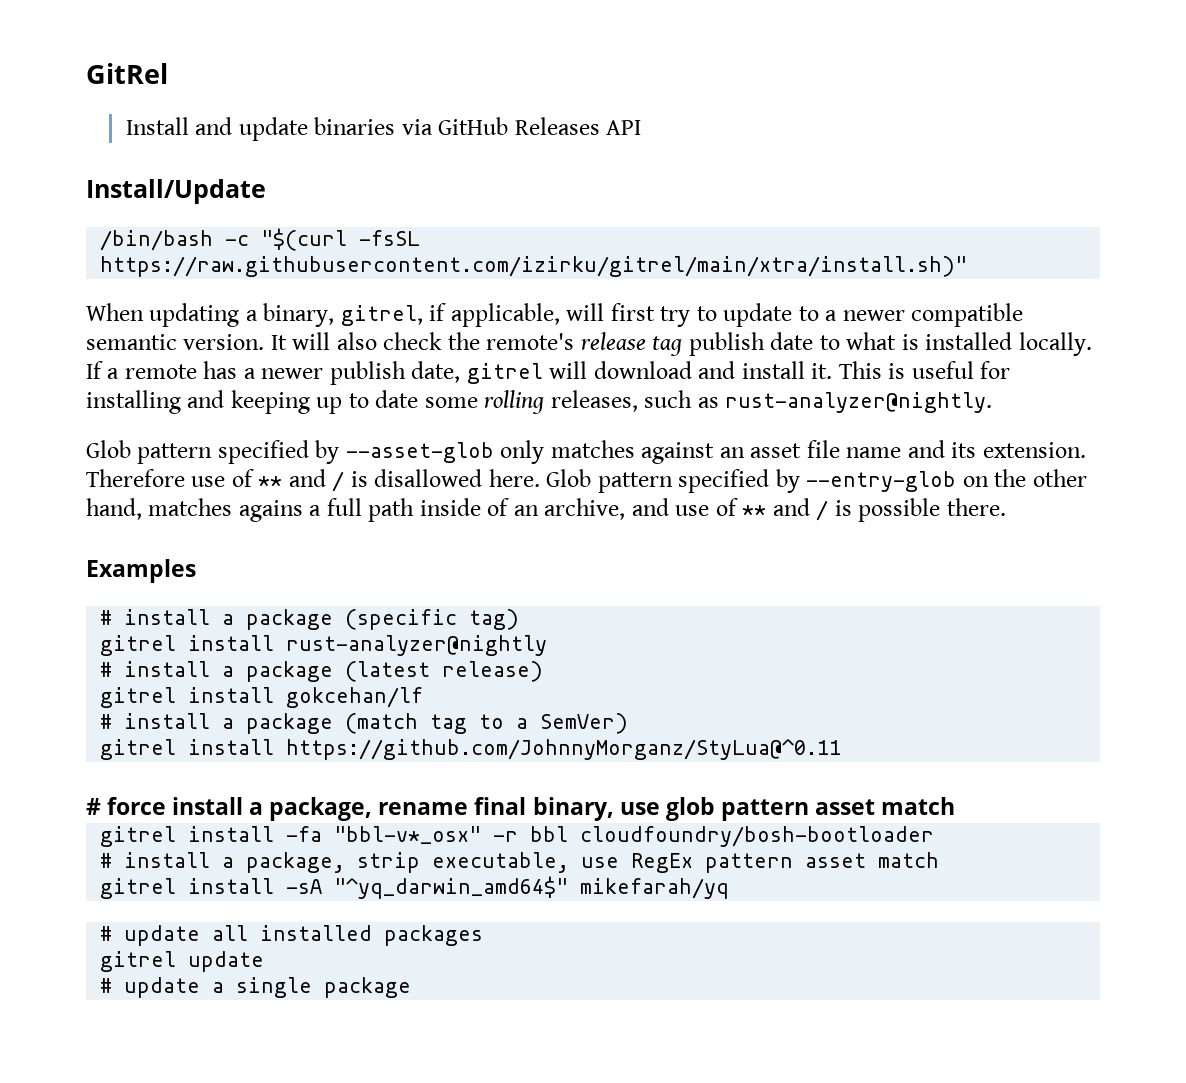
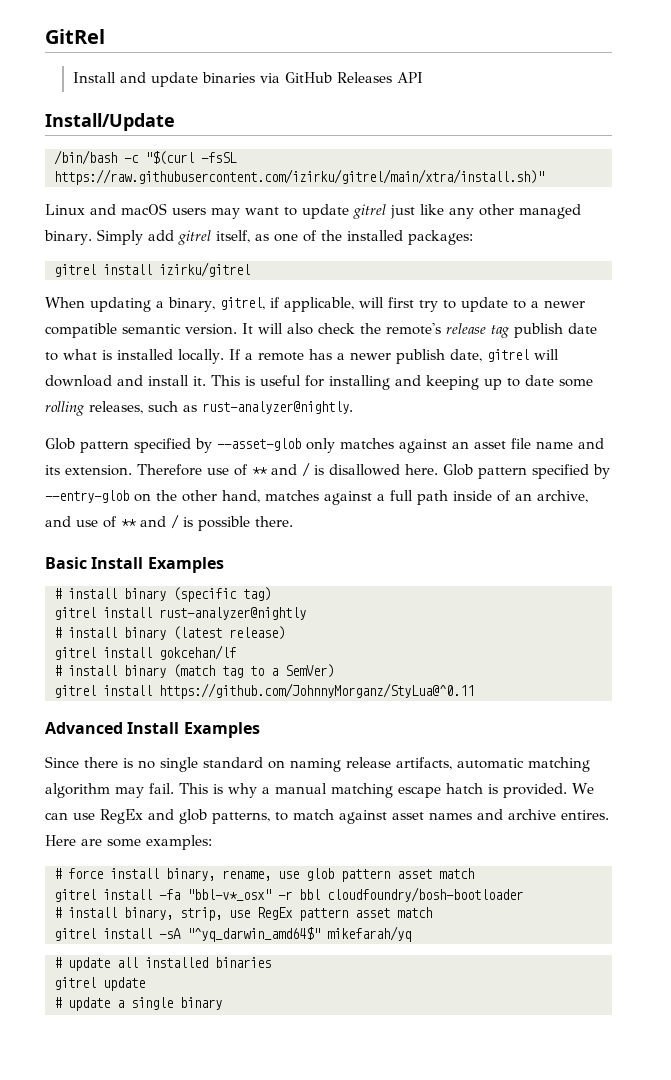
(968, 266) none -> [45,203,581,219] [44,229,473,245] [54,262,250,277] // Linux and macOS users may want to update gitrel just like any other managed binary. Simply add gitrel itself, as one of the installed packages: // gitrel install izirku/gitrel
[238,500,303,522] agains -> [324,491,372,505] against
(1006, 507) none -> [45,557,144,569] Basic Install
[222,609,334,630] a package -> [124,588,166,601] binary
[222,661,334,682] a package -> [124,627,166,640] binary
[222,713,334,734] a package -> [124,665,166,678] binary
[86,797,614,821] # force install a package, rename final binary, -> [45,722,260,738] [45,756,590,772] [45,783,594,798] [45,809,609,824] [45,835,212,850] [54,868,271,881] Advanced Install Examples // Since there is no single standard on naming release artifacts, automatic matching algorithm may fail. This is why a manual matching escape hatch is provided. We can use RegEx and glob patterns, to match against asset names and archive entires. Here are some examples: // # force install binary, rename,
[222,852,570,873] a package, strip executable, -> [124,907,222,921] binary, strip,
[384,925,484,946] packages -> [215,957,271,968] binaries
[324,977,412,998] package -> [180,997,222,1010] binary

